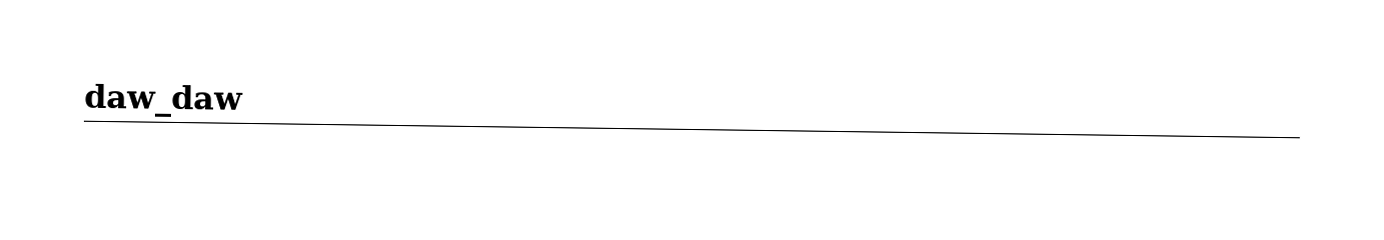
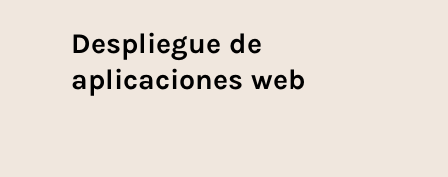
[84,83,244,118] daw_daw -> [71,32,262,61] [71,68,306,96] Despliegue de aplicaciones web

